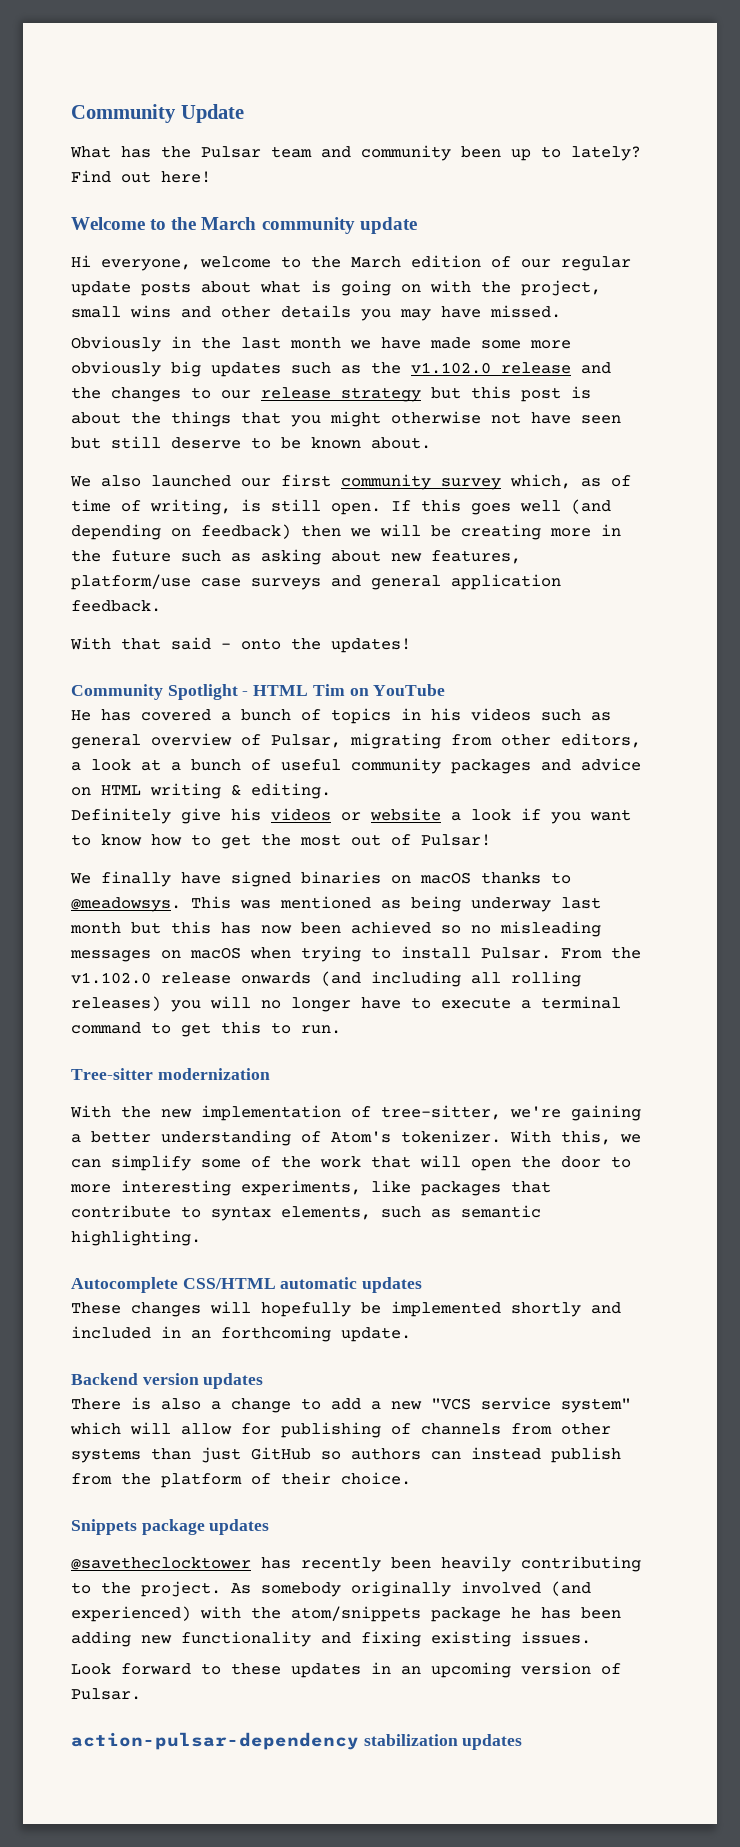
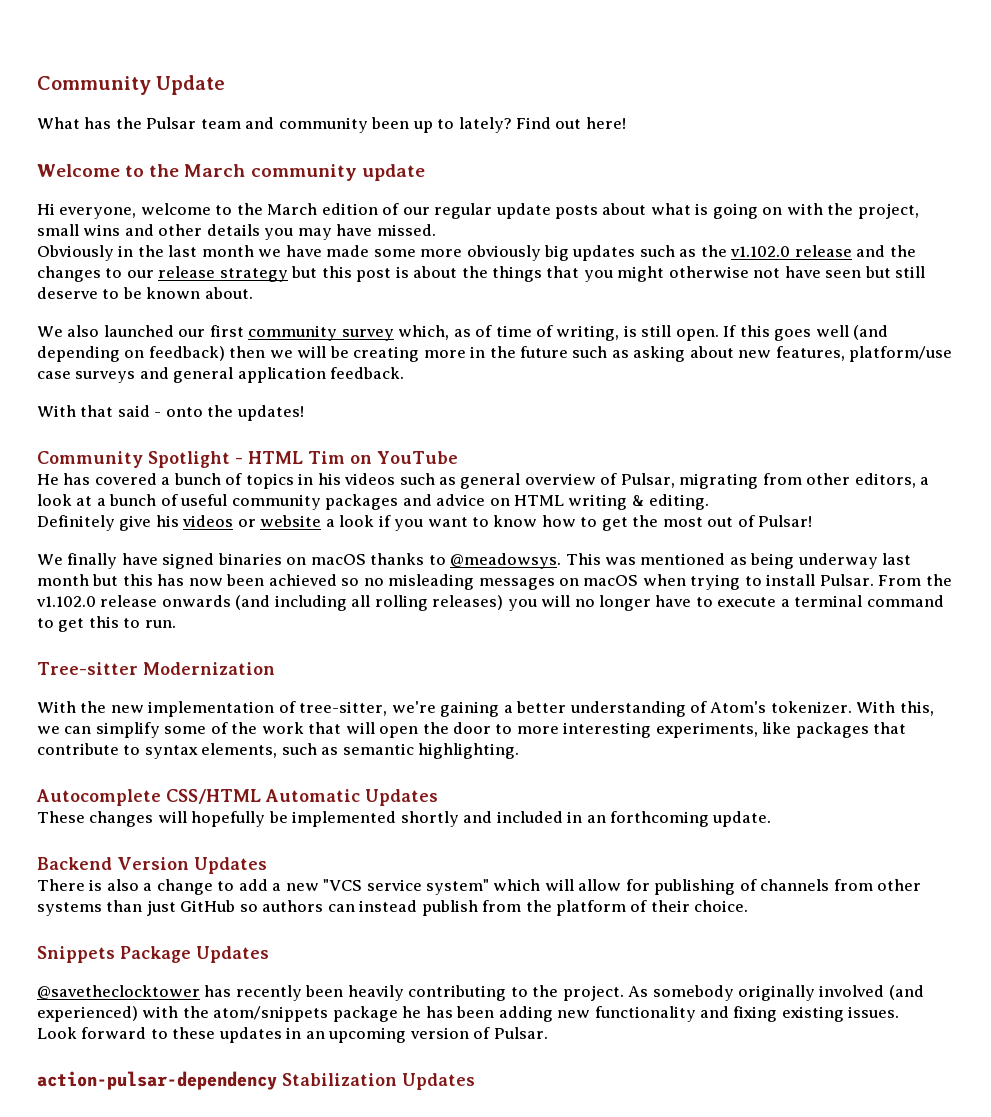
[157,1068,270,1080] modernization -> [142,662,275,675] Modernization
[280,1277,423,1293] automatic updates -> [265,789,438,806] Automatic Updates
[142,1373,264,1389] version updates -> [117,857,267,874] Version Updates
[141,1519,270,1535] package updates -> [120,946,269,963] Package Updates
[363,1734,523,1750] stabilization updates -> [282,1073,475,1090] Stabilization Updates

